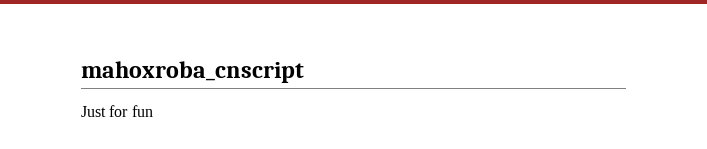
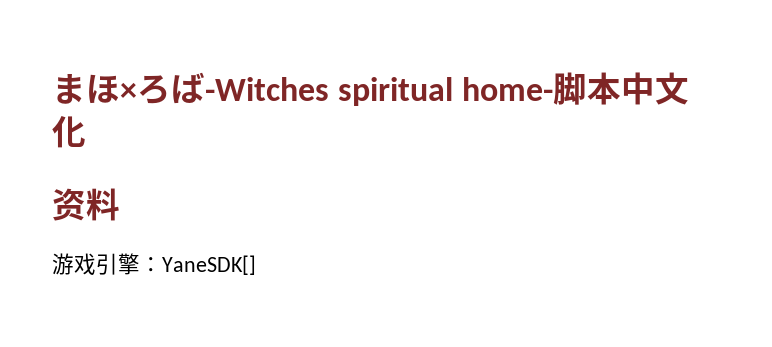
[81,61,304,83] [81,105,153,117] mahoxroba_cnscript // Just for fun -> [52,72,690,106] [52,116,86,148] [52,188,120,221] [52,253,256,275] まほ×ろば-Witches spiritual home-脚本中文化 // 资料 // 游戏引擎：YaneSDK[]

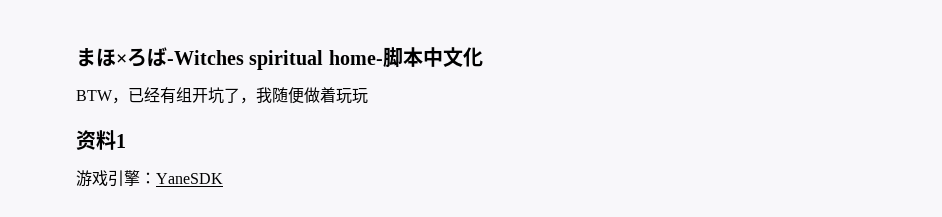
(86, 132) none -> [76,87,368,104] // BTW，已经有组开坑了，我随便做着玩玩
(120, 204) none -> [116,134,126,148] 1
[162,255,256,275] YaneSDK[] -> [156,173,223,184] YaneSDK

